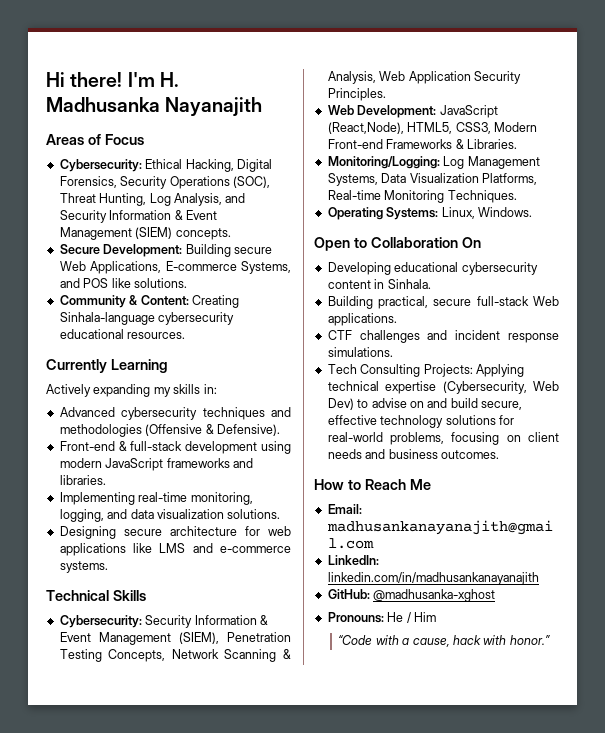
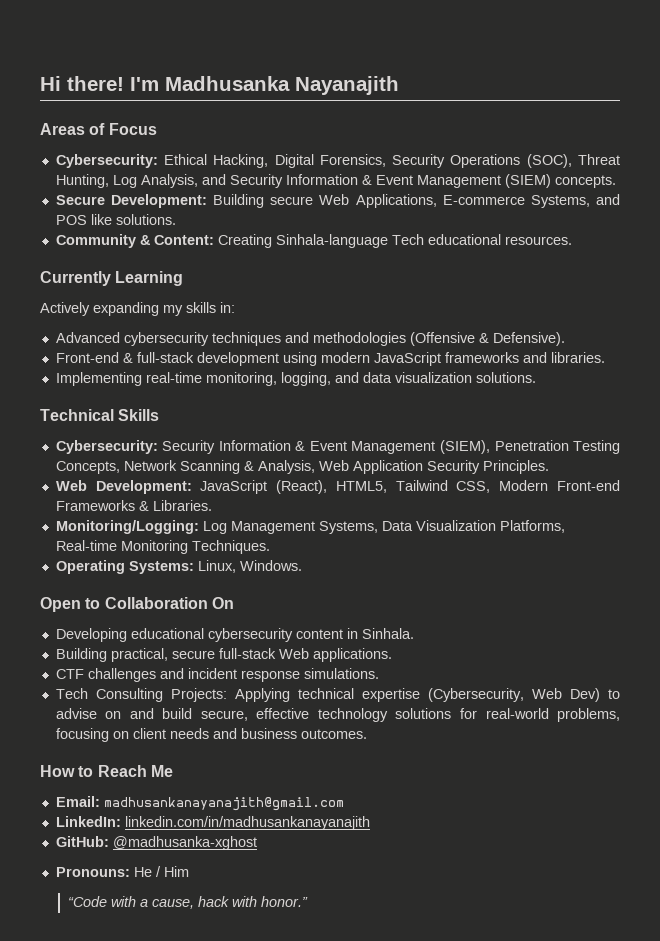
[159,72,179,87] H. -> (159, 84) none
[158,312,235,325] cybersecurity -> [391,234,424,245] Tech
[59,526,291,539] [59,543,291,556] [59,561,108,573] // Designing secure architecture for web applications like LMS and e-commerce systems. -> (536, 377) none
[327,122,491,134] (React,Node), HTML5, CSS3, -> [276,480,491,494] (React), HTML5, Tailwind CSS,

